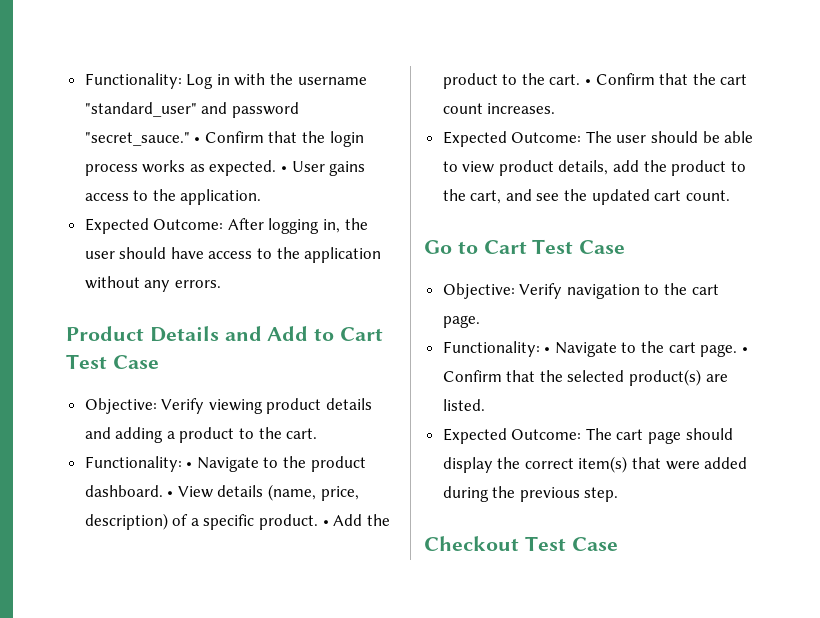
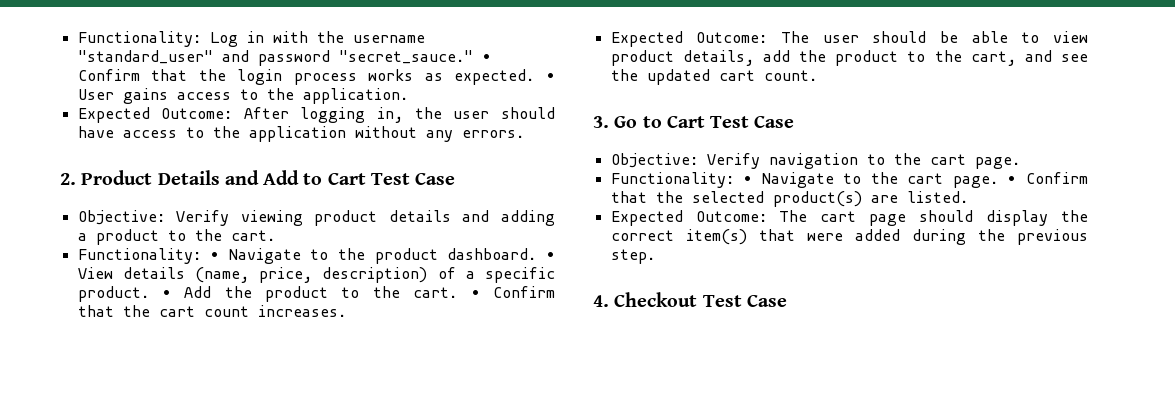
(221, 284) none -> [60,173,76,185] 2.
(730, 195) none -> [593,116,609,128] 3.
(619, 494) none -> [593,295,609,307] 4.

